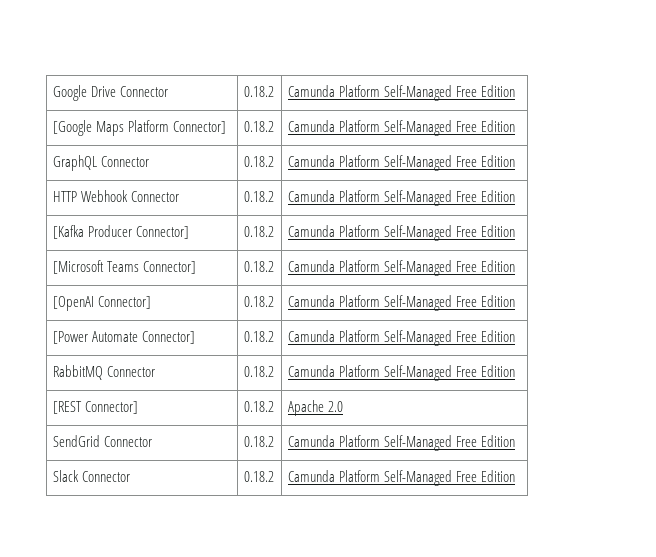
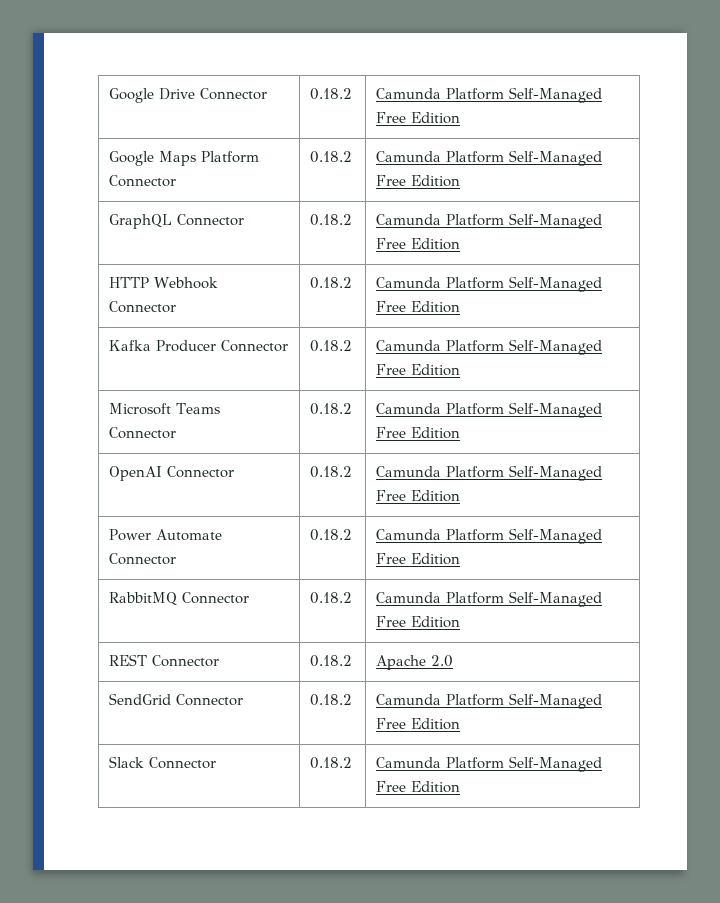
[52,120,92,136] [Google -> [109,151,155,166] Google
[172,121,226,134] Connector] -> [109,175,177,187] Connector
[52,225,189,239] [243,226,274,237] [287,225,515,241] [52,260,196,274] [243,261,274,272] [287,260,515,276] [52,296,151,311] [243,296,274,307] [287,295,515,311] [52,331,195,344] [Kafka Producer Connector] | 0.18.2 | Camunda Platform Self-Managed Free Edition // [Microsoft Teams Connector] | 0.18.2 | Camunda Platform Self-Managed Free Edition // [OpenAI Connector] | 0.18.2 | Camunda Platform Self-Managed Free Edition // [Power Automate Connector] -> [109,340,289,352] [310,340,353,352] [376,339,603,355] [376,364,461,376] [109,403,221,415] [109,427,177,439] [310,403,353,415] [376,402,603,418] [376,427,461,439] [109,466,235,481] [310,466,353,478] [376,465,603,481] [376,490,461,502] [109,529,223,541] [109,553,177,565] Kafka Producer Connector | 0.18.2 | Camunda Platform Self-Managed Free Edition // Microsoft Teams Connector | 0.18.2 | Camunda Platform Self-Managed Free Edition // OpenAI Connector | 0.18.2 | Camunda Platform Self-Managed Free Edition // Power Automate Connector
[52,401,138,414] [REST Connector] -> [109,654,220,667] REST Connector

